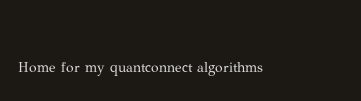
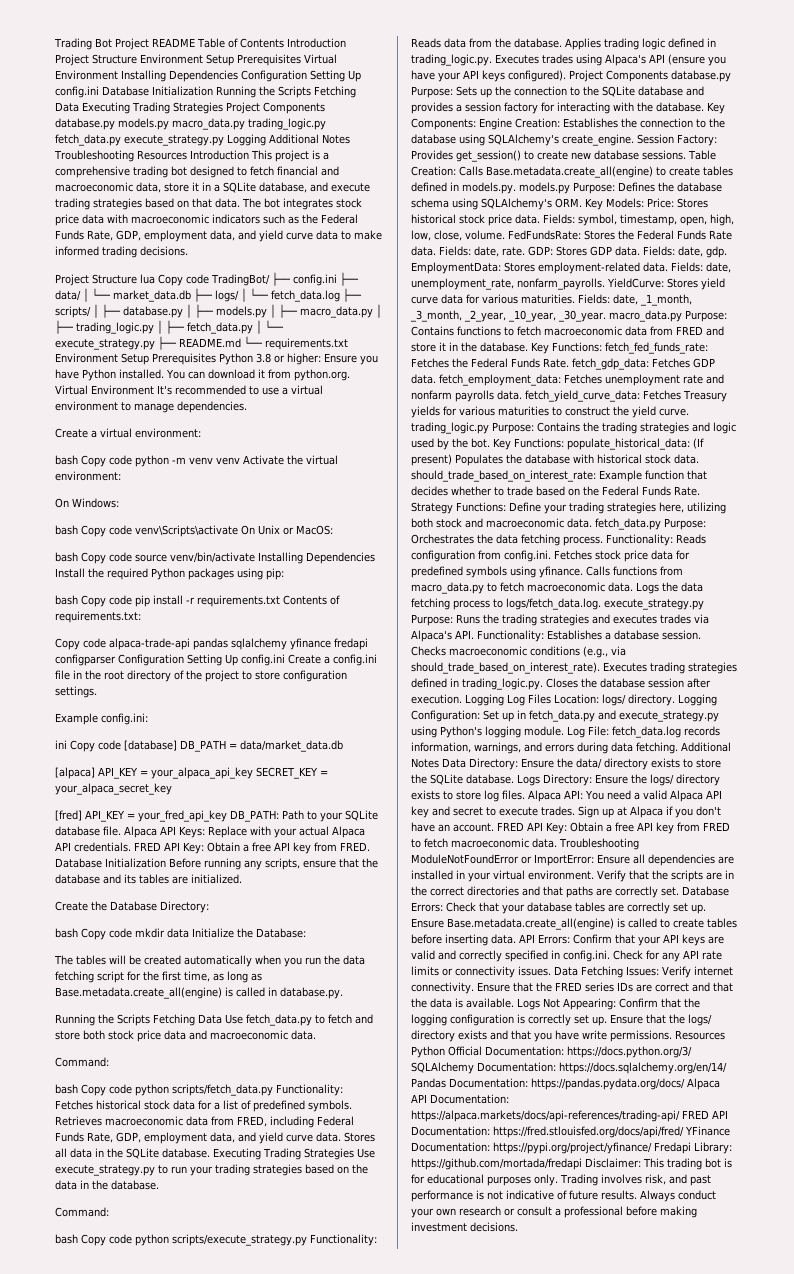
[18,62,263,76] Home for my quantconnect algorithms -> [54,38,346,50] [55,54,337,66] [55,70,361,82] [55,86,356,98] [55,102,325,114] [55,118,326,130] [55,134,350,146] [54,150,329,162] [55,166,339,178] [55,182,370,193] [55,198,362,210] [55,214,358,226] [55,230,382,242] [55,246,188,258] [55,272,359,286] [55,288,362,302] [55,304,382,318] [55,320,284,334] [55,336,348,350] [55,353,378,365] [55,369,350,381] [55,385,323,395] [55,401,247,413] [55,428,201,438] [55,455,338,467] [55,471,121,481] [55,498,119,508] [55,525,333,537] [55,552,375,564] [55,568,284,580] [55,595,340,607] [55,611,141,623] [55,638,368,650] [55,654,377,666] [55,670,347,682] [55,686,97,698] [55,713,148,725] [55,740,343,752] [55,767,328,779] [55,783,172,795] [55,810,378,822] [55,826,365,838] [55,842,370,854] [55,858,378,870] [55,874,242,884] [55,901,209,913] [55,928,306,940] [54,955,365,967] [55,971,262,983] [55,987,343,999] [55,1014,373,1026] [55,1030,316,1042] [55,1057,109,1067] [55,1084,343,1096] [55,1100,352,1112] [55,1116,354,1128] [55,1132,375,1144] [55,1148,375,1160] [55,1164,368,1176] [55,1180,159,1190] [55,1207,109,1217] [55,1234,377,1246] [411,38,716,50] [411,54,726,66] [411,70,731,82] [411,86,704,98] [411,102,725,114] [411,118,725,130] [411,134,717,146] [411,150,716,162] [411,166,733,178] [411,182,722,194] [411,198,708,210] [411,214,734,226] [411,230,732,241] [411,246,727,258] [411,262,731,274] [411,278,725,290] [411,294,692,306] [410,310,727,322] [411,326,724,336] [411,342,708,354] [411,358,715,370] [411,374,724,386] [411,390,727,402] [411,406,689,418] [411,422,736,434] [411,438,704,450] [411,454,699,466] [411,470,707,482] [411,486,700,496] [411,502,726,514] [411,518,706,530] [411,534,706,546] [411,550,690,562] [411,566,683,578] [411,582,703,594] [411,598,704,610] [411,614,709,626] [411,630,701,642] [411,646,626,658] [411,662,737,674] [411,678,711,690] [411,694,717,706] [411,710,719,722] [411,726,720,738] [411,742,731,754] [411,758,721,770] [411,774,720,786] [411,790,722,802] [411,806,721,818] [411,822,730,834] [411,838,639,850] [411,854,734,866] [411,870,734,882] [411,886,729,898] [411,902,706,914] [411,918,737,930] [411,934,724,946] [411,950,722,962] [411,966,733,978] [411,982,733,994] [411,998,700,1010] [411,1014,712,1026] [411,1030,725,1042] [411,1046,692,1058] [411,1062,727,1074] [411,1078,720,1090] [411,1094,509,1104] [411,1110,728,1122] [411,1126,730,1138] [411,1142,732,1154] [411,1158,732,1170] [411,1174,711,1186] [411,1190,716,1202] [411,1206,697,1218] [411,1222,518,1232] Trading Bot Project README Table of Contents Introduction Project Structure Environment Setup Prerequisites Virtual Environment Installing Dependencies Configuration Setting Up config.ini Database Initialization Running the Scripts Fetching Data Executing Trading Strategies Project Components database.py models.py macro_data.py trading_logic.py fetch_data.py execute_strategy.py Logging Additional Notes Troubleshooting Resources Introduction This project is a comprehensive trading bot designed to fetch financial and macroeconomic data, store it in a SQLite database, and execute trading strategies based on that data. The bot integrates stock price data with macroeconomic indicators such as the Federal Funds Rate, GDP, employment data, and yield curve data to make informed trading decisions. // Project Structure lua Copy code TradingBot/ ├── config.ini ├── data/ │ └── market_data.db ├── logs/ │ └── fetch_data.log ├── scripts/ │ ├── database.py │ ├── models.py │ ├── macro_data.py │ ├── trading_logic.py │ ├── fetch_data.py │ └── execute_strategy.py ├── README.md └── requirements.txt Environment Setup Prerequisites Python 3.8 or higher: Ensure you have Python installed. You can download it from python.org. Virtual Environment It's recommended to use a virtual environment to manage dependencies. // Create a virtual environment: // bash Copy code python -m venv venv Activate the virtual environment: // On Windows: // bash Copy code venv\Scripts\activate On Unix or MacOS: // bash Copy code source venv/bin/activate Installing Dependencies Install the required Python packages using pip: // bash Copy code pip install -r requirements.txt Contents of requirements.txt: // Copy code alpaca-trade-api pandas sqlalchemy yfinance fredapi configparser Configuration Setting Up config.ini Create a config.ini file in the root directory of the project to store configuration settings. // Example config.ini: // ini Copy code [database] DB_PATH = data/market_data.db // [alpaca] API_KEY = your_alpaca_api_key SECRET_KEY = your_alpaca_secret_key // [fred] API_KEY = your_fred_api_key DB_PATH: Path to your SQLite database file. Alpaca API Keys: Replace with your actual Alpaca API credentials. FRED API Key: Obtain a free API key from FRED. Database Initialization Before running any scripts, ensure that the database and its tables are initialized. // Create the Database Directory: // bash Copy code mkdir data Initialize the Database: // The tables will be created automatically when you run the data fetching script for the first time, as long as Base.metadata.create_all(engine) is called in database.py. // Running the Scripts Fetching Data Use fetch_data.py to fetch and store both stock price data and macroeconomic data. // Command: // bash Copy code python scripts/fetch_data.py Functionality: Fetches historical stock data for a list of predefined symbols. Retrieves macroeconomic data from FRED, including Federal Funds Rate, GDP, employment data, and yield curve data. Stores all data in the SQLite database. Executing Trading Strategies Use execute_strategy.py to run your trading strategies based on the data in the database. // Command: // bash Copy code python scripts/execute_strategy.py Functionality: Reads data from the database. Applies trading logic defined in trading_logic.py. Executes trades using Alpaca's API (ensure you have your API keys configured). Project Components database.py Purpose: Sets up the connection to the SQLite database and provides a session factory for interacting with the database. Key Components: Engine Creation: Establishes the connection to the database using SQLAlchemy's create_engine. Session Factory: Provides get_session() to create new database sessions. Table Creation: Calls Base.metadata.create_all(engine) to create tables defined in models.py. models.py Purpose: Defines the database schema using SQLAlchemy's ORM. Key Models: Price: Stores historical stock price data. Fields: symbol, timestamp, open, high, low, close, volume. FedFundsRate: Stores the Federal Funds Rate data. Fields: date, rate. GDP: Stores GDP data. Fields: date, gdp. EmploymentData: Stores employment-related data. Fields: date, unemployment_rate, nonfarm_payrolls. YieldCurve: Stores yield curve data for various maturities. Fields: date, _1_month, _3_month, _2_year, _10_year, _30_year. macro_data.py Purpose: Contains functions to fetch macroeconomic data from FRED and store it in the database. Key Functions: fetch_fed_funds_rate: Fetches the Federal Funds Rate. fetch_gdp_data: Fetches GDP data. fetch_employment_data: Fetches unemployment rate and nonfarm payrolls data. fetch_yield_curve_data: Fetches Treasury yields for various maturities to construct the yield curve. trading_logic.py Purpose: Contains the trading strategies and logic used by the bot. Key Functions: populate_historical_data: (If present) Populates the database with historical stock data. should_trade_based_on_interest_rate: Example function that decides whether to trade based on the Federal Funds Rate. Strategy Functions: Define your trading strategies here, utilizing both stock and macroeconomic data. fetch_data.py Purpose: Orchestrates the data fetching process. Functionality: Reads configuration from config.ini. Fetches stock price data for predefined symbols using yfinance. Calls functions from macro_data.py to fetch macroeconomic data. Logs the data fetching process to logs/fetch_data.log. execute_strategy.py Purpose: Runs the trading strategies and executes trades via Alpaca's API. Functionality: Establishes a database session. Checks macroeconomic conditions (e.g., via should_trade_based_on_interest_rate). Executes trading strategies defined in trading_logic.py. Closes the database session after execution. Logging Log Files Location: logs/ directory. Logging Configuration: Set up in fetch_data.py and execute_strategy.py using Python's logging module. Log File: fetch_data.log records information, warnings, and errors during data fetching. Additional Notes Data Directory: Ensure the data/ directory exists to store the SQLite database. Logs Directory: Ensure the logs/ directory exists to store log files. Alpaca API: You need a valid Alpaca API key and secret to execute trades. Sign up at Alpaca if you don't have an account. FRED API Key: Obtain a free API key from FRED to fetch macroeconomic data. Troubleshooting ModuleNotFoundError or ImportError: Ensure all dependencies are installed in your virtual environment. Verify that the scripts are in the correct directories and that paths are correctly set. Database Errors: Check that your database tables are correctly set up. Ensure Base.metadata.create_all(engine) is called to create tables before inserting data. API Errors: Confirm that your API keys are valid and correctly specified in config.ini. Check for any API rate limits or connectivity issues. Data Fetching Issues: Verify internet connectivity. Ensure that the FRED series IDs are correct and that the data is available. Logs Not Appearing: Confirm that the logging configuration is correctly set up. Ensure that the logs/ directory exists and that you have write permissions. Resources Python Official Documentation: https://docs.python.org/3/ SQLAlchemy Documentation: https://docs.sqlalchemy.org/en/14/ Pandas Documentation: https://pandas.pydata.org/docs/ Alpaca API Documentation: https://alpaca.markets/docs/api-references/trading-api/ FRED API Documentation: https://fred.stlouisfed.org/docs/api/fred/ YFinance Documentation: https://pypi.org/project/yfinance/ Fredapi Library: https://github.com/mortada/fredapi Disclaimer: This trading bot is for educational purposes only. Trading involves risk, and past performance is not indicative of future results. Always conduct your own research or consult a professional before making investment decisions.

